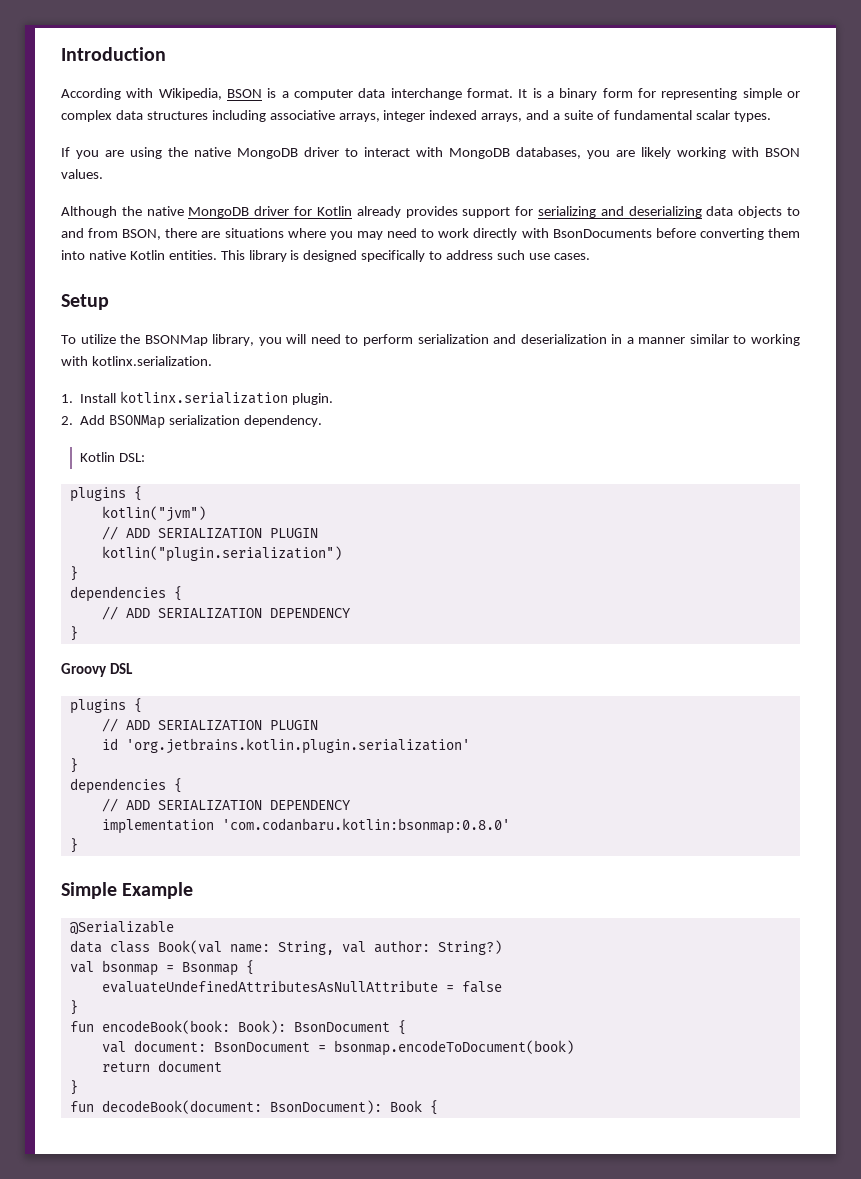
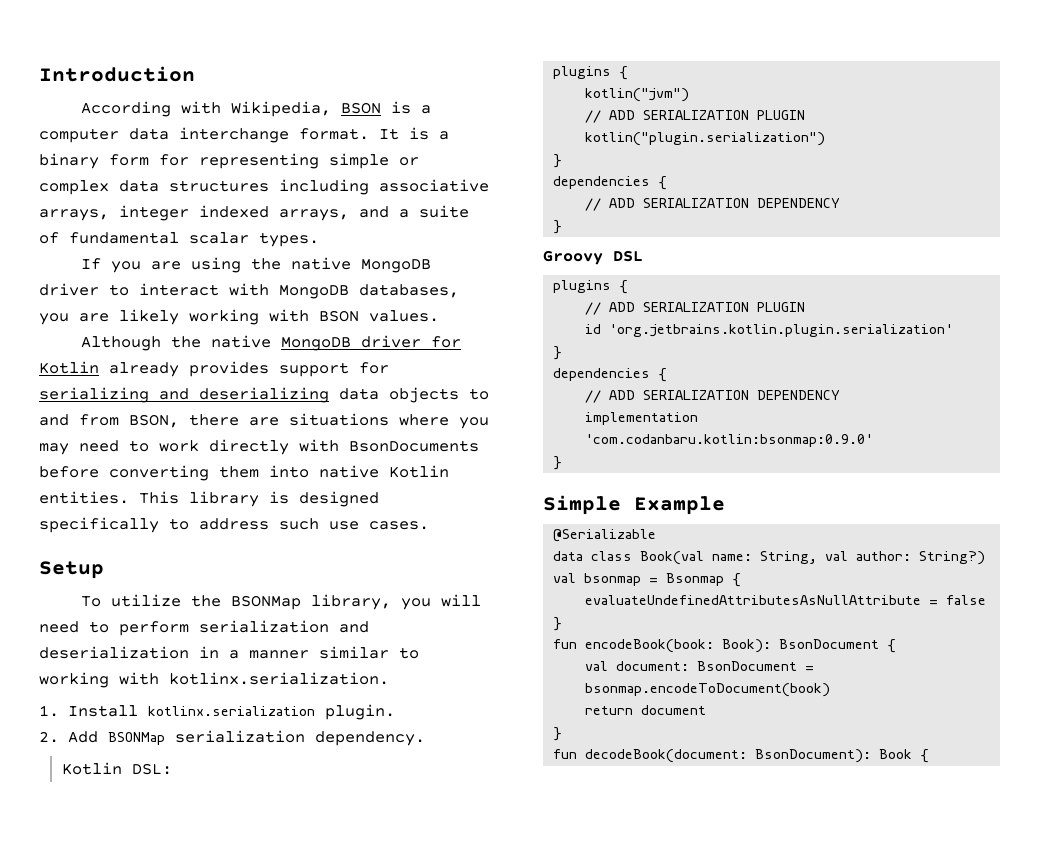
[221,818,510,834] 'com.codanbaru.kotlin:bsonmap:0.8.0' -> [585,434,874,447] 'com.codanbaru.kotlin:bsonmap:0.9.0'

